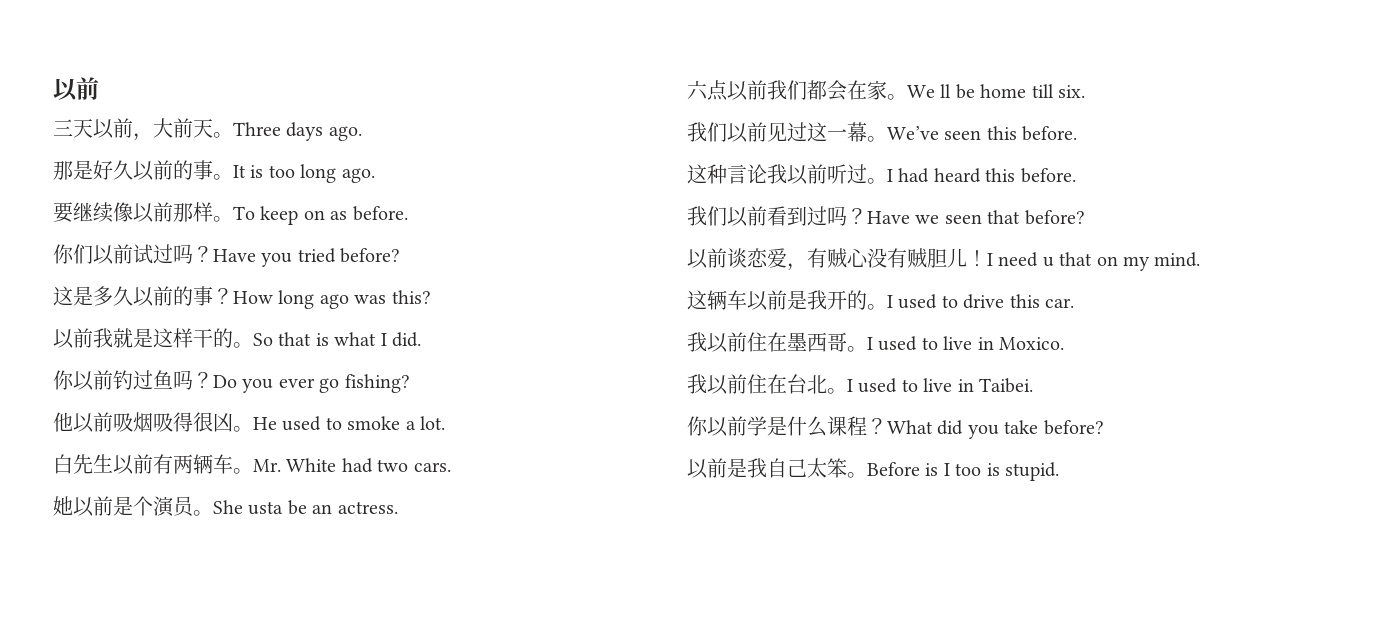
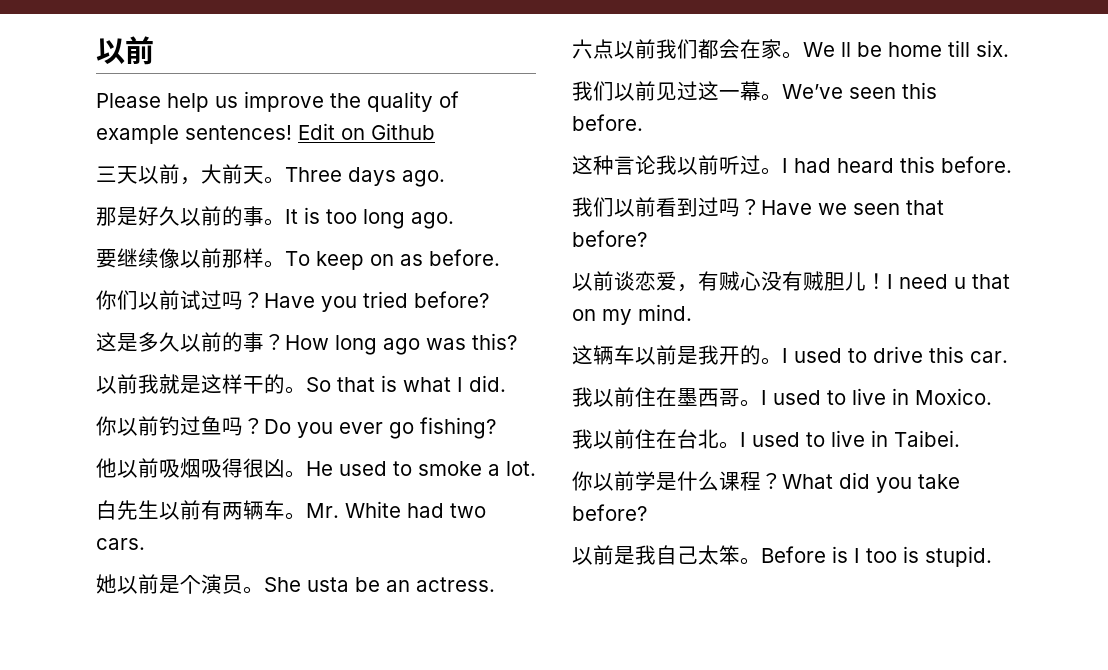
[53,77,99,101] 以前 -> [96,36,154,65] [96,91,459,112] [96,123,435,144] 以前 // Please help us improve the quality of example sentences! Edit on Github

